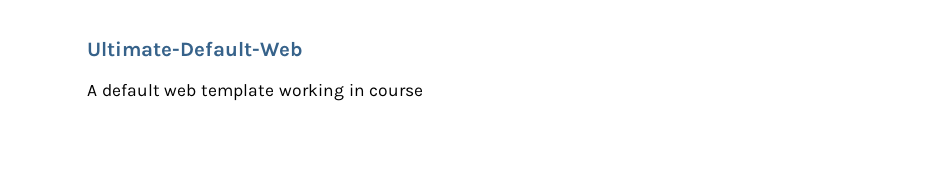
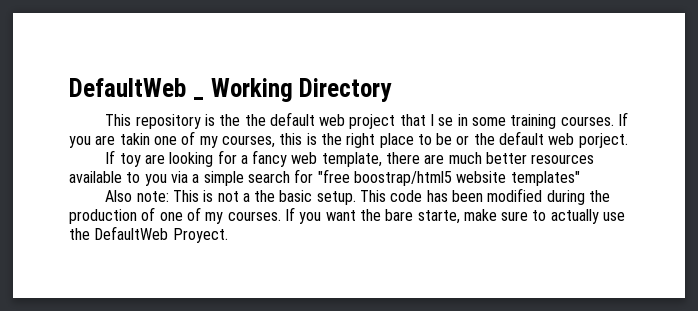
[87,41,303,57] [87,83,424,101] Ultimate-Default-Web // A default web template working in course -> [69,78,186,97] [192,78,393,102] [105,112,629,129] [69,131,628,148] [105,150,595,167] [69,169,580,186] [105,188,611,205] [69,207,626,224] [69,226,228,243] DefaultWeb _ Working Directory // This repository is the the default web project that I se in some training courses. If you are takin one of my courses, this is the right place to be or the default web porject. // If toy are looking for a fancy web template, there are much better resources available to you via a simple search for "free boostrap/html5 website templates" // Also note: This is not a the basic setup. This code has been modified during the production of one of my courses. If you want the bare starte, make sure to actually use the DefaultWeb Proyect.

